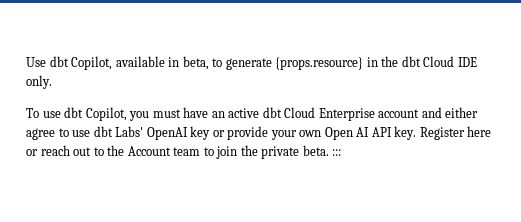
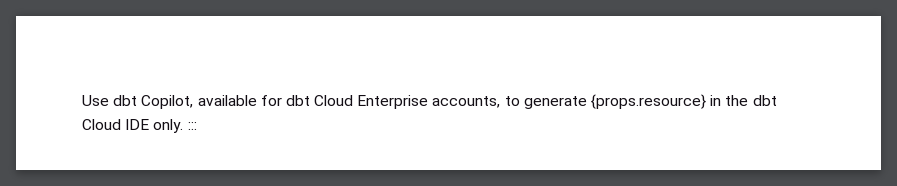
[168,56,209,70] in beta, -> [260,95,501,109] for dbt Cloud Enterprise accounts,
[26,107,479,121] [26,126,492,140] [26,145,329,159] // To use dbt Copilot, you must have an active dbt Cloud Enterprise account and either agree to use dbt Labs' OpenAI key or provide your own Open AI API key. Register here or reach out to the Account team to join the private beta. -> (184, 126) none

